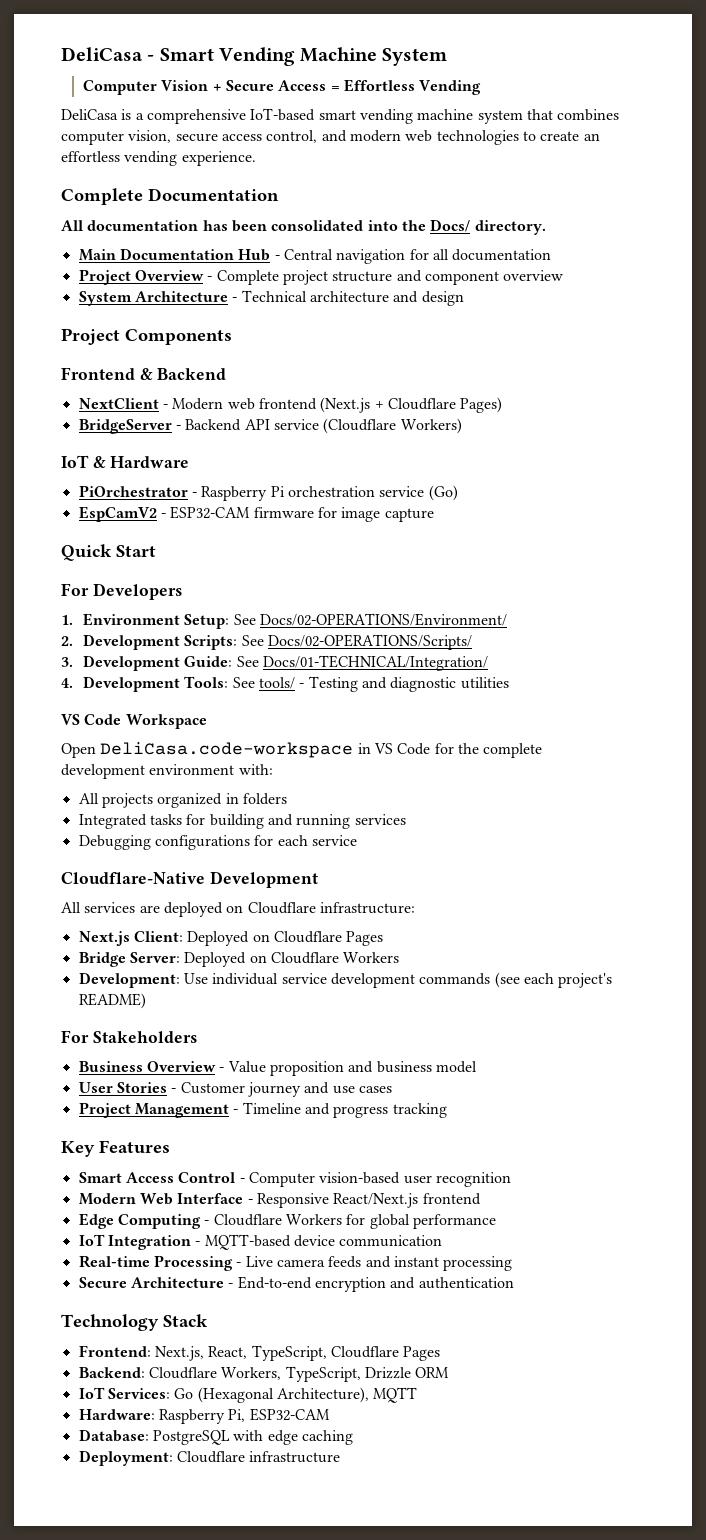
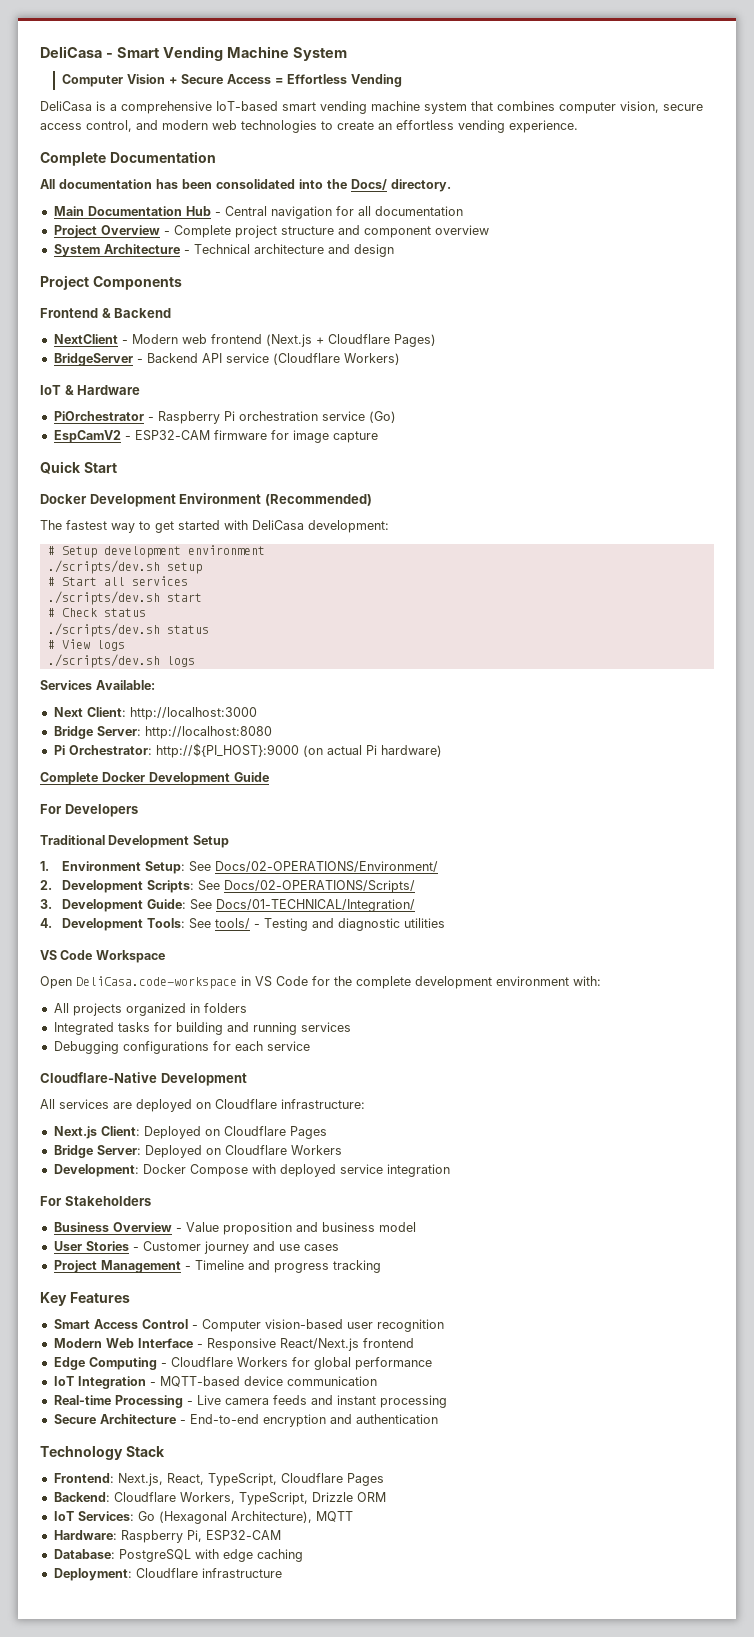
(156, 551) none -> [40,493,372,507] [40,520,389,533] [47,545,265,558] [47,560,202,574] [47,576,188,586] [47,591,202,605] [47,608,146,617] [47,623,209,637] [47,639,125,651] [47,654,195,668] [40,680,155,690] [53,707,257,720] [53,726,272,739] [53,743,442,758] [40,772,269,785] // Docker Development Environment (Recommended) // The fastest way to get started with DeliCasa development: // # Setup development environment // ./scripts/dev.sh setup // # Start all services // ./scripts/dev.sh start // # Check status // ./scripts/dev.sh status // # View logs // ./scripts/dev.sh logs // Services Available: // Next Client: http://localhost:3000 // Bridge Server: http://localhost:8080 // Pi Orchestrator: http://${PI_HOST}:9000 (on actual Pi hardware) // Complete Docker Development Guide
(182, 591) none -> [40,835,229,848] // Traditional Development Setup
[183,972,613,988] [78,993,146,1009] Use individual service development commands (see each project's README) -> [142,1164,450,1177] Docker Compose with deployed service integration

